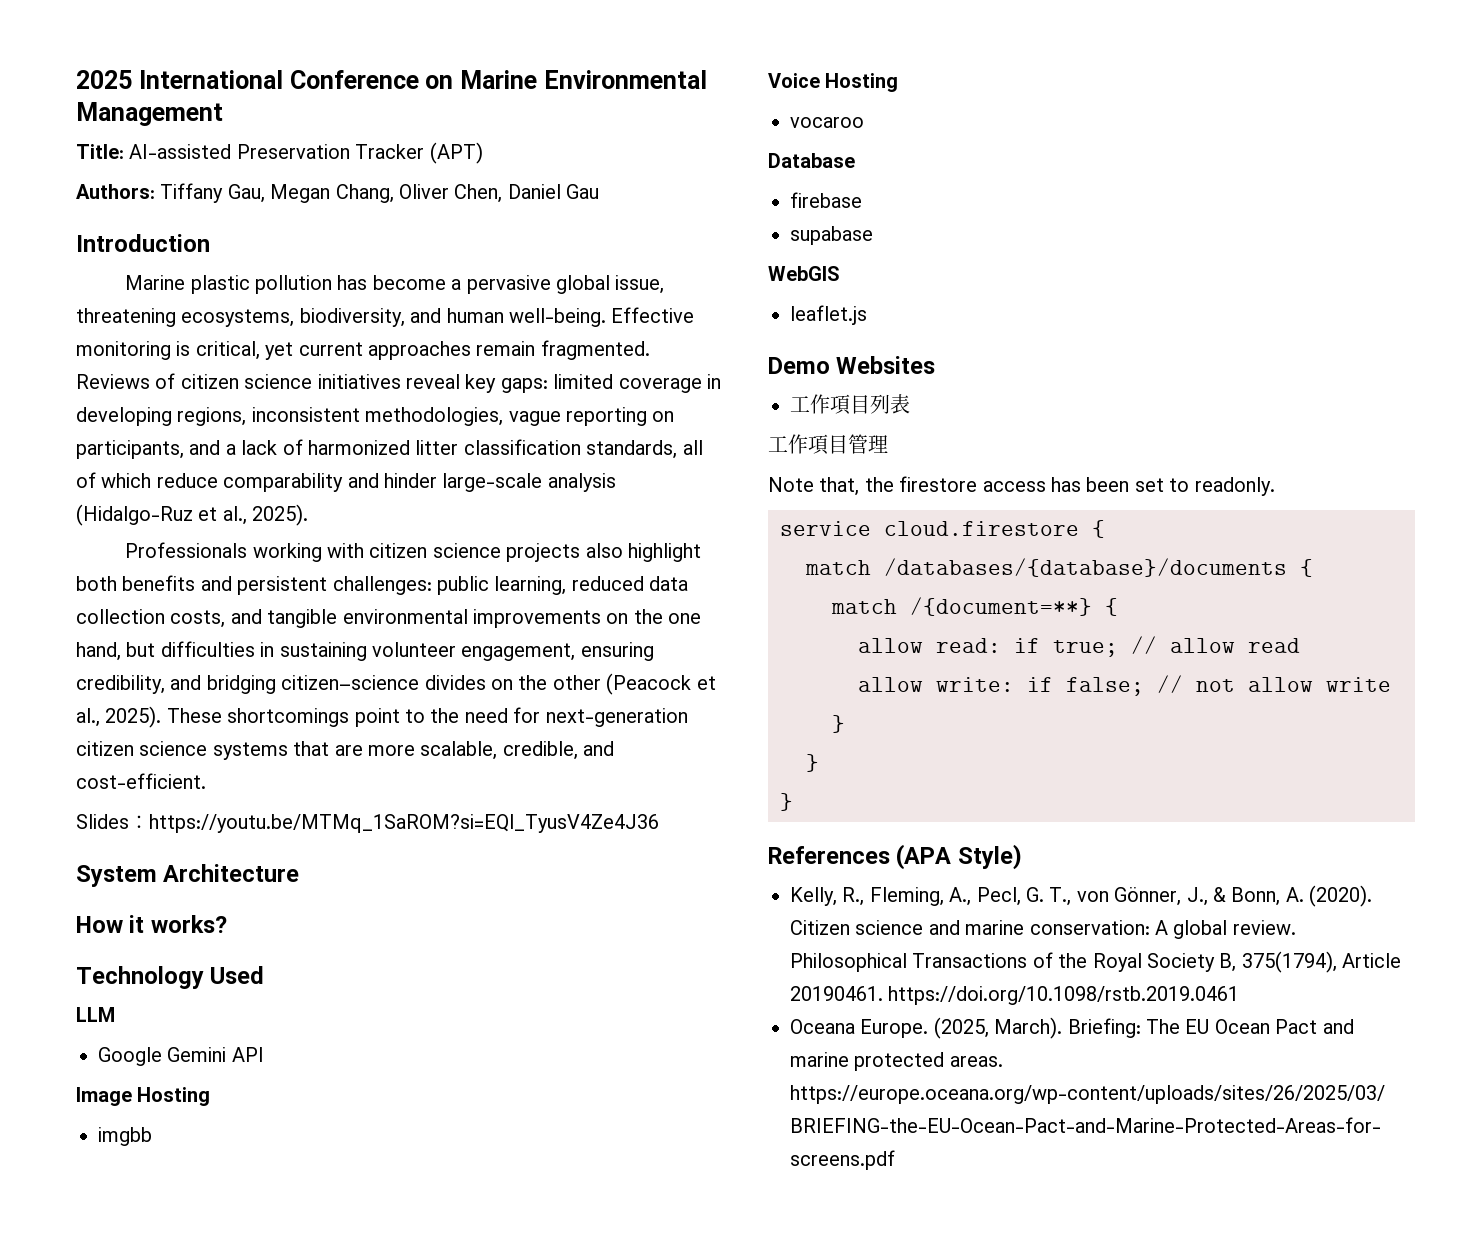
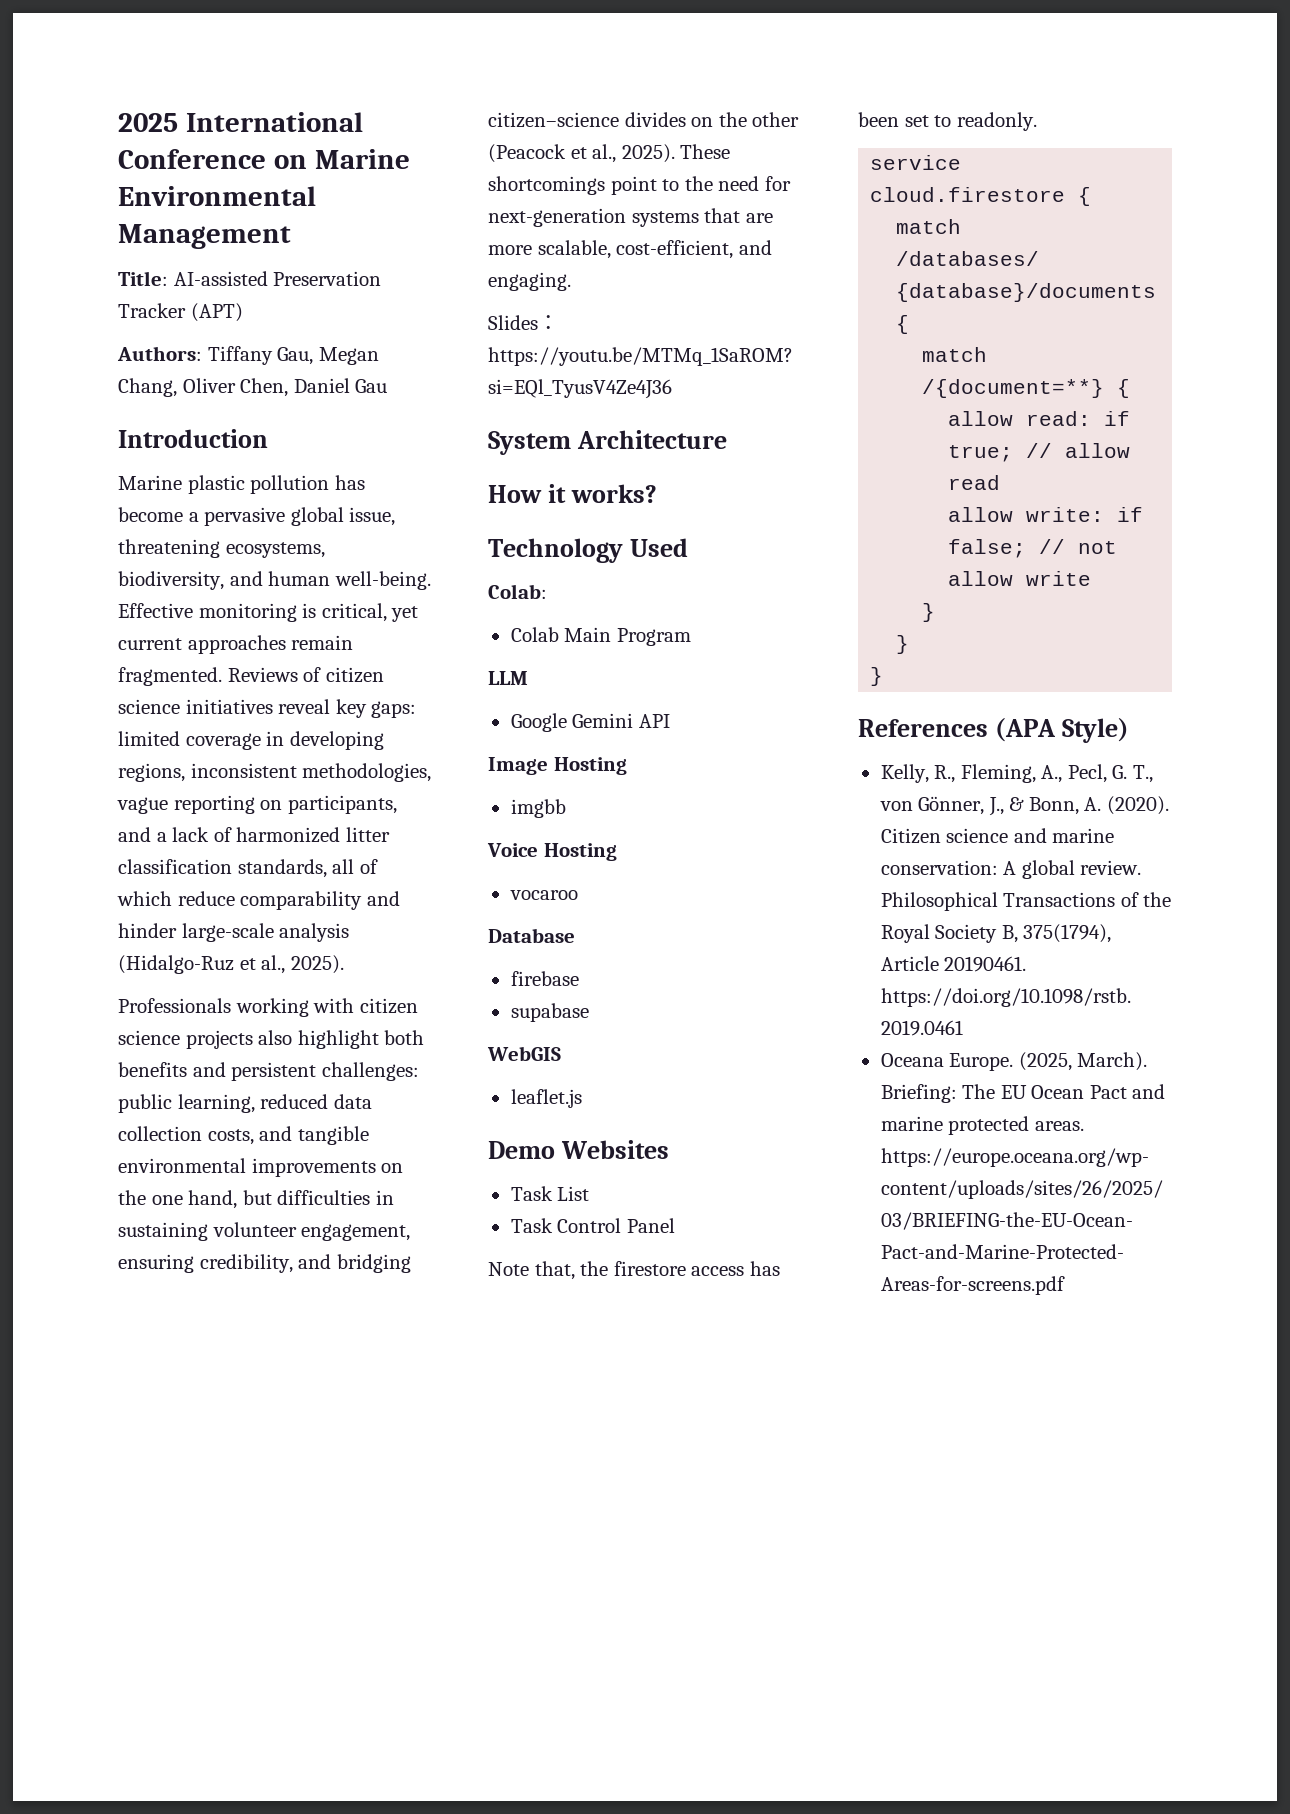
[76,741,208,756] citizen science -> (626, 217) none
[502,741,615,760] [76,773,206,789] credible, and cost-efficient. -> [616,240,772,259] [488,272,571,291] cost-efficient, and engaging.
(265, 975) none -> [488,584,547,599] [510,627,691,646] // Colab: // Colab Main Program
[790,394,910,415] [768,434,888,455] 工作項目列表 // 工作項目管理 -> [510,1186,590,1201] [510,1218,675,1233] Task List // Task Control Panel

